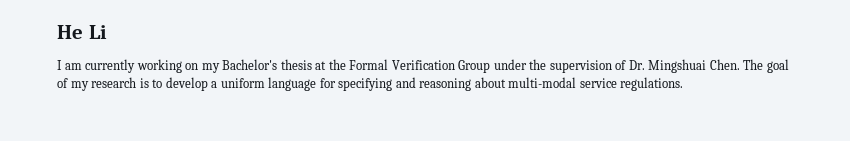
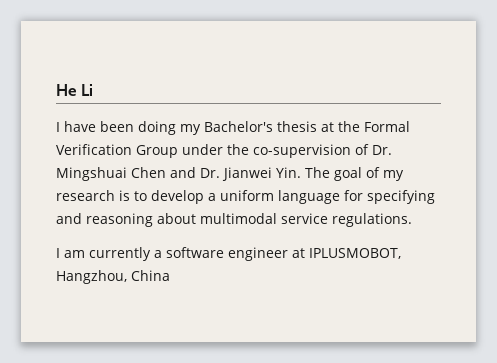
[64,59,199,73] am currently working on -> [64,121,176,135] have been doing
[549,60,612,73] supervision -> [253,144,351,158] co-supervision
[709,59,740,70] Chen. -> [131,167,301,181] Chen and Dr. Jianwei Yin.
[508,77,577,88] multi-modal -> [200,213,277,224] multimodal
(684, 84) none -> [56,247,401,261] [56,270,170,284] // I am currently a software engineer at IPLUSMOBOT, Hangzhou, China

